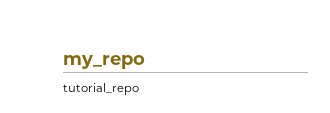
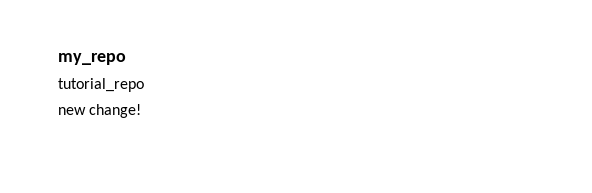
(139, 89) none -> [58,104,142,118] // new change!

